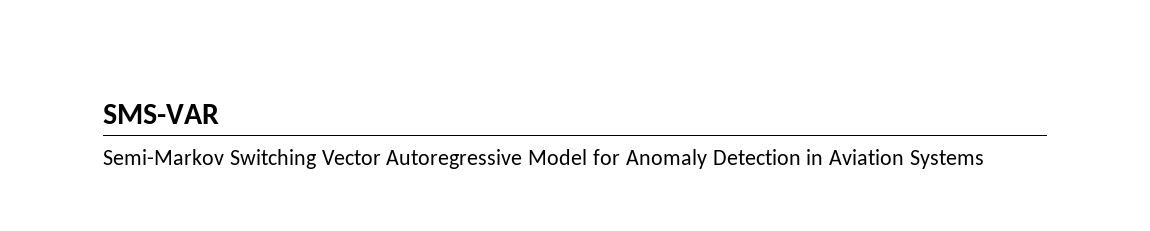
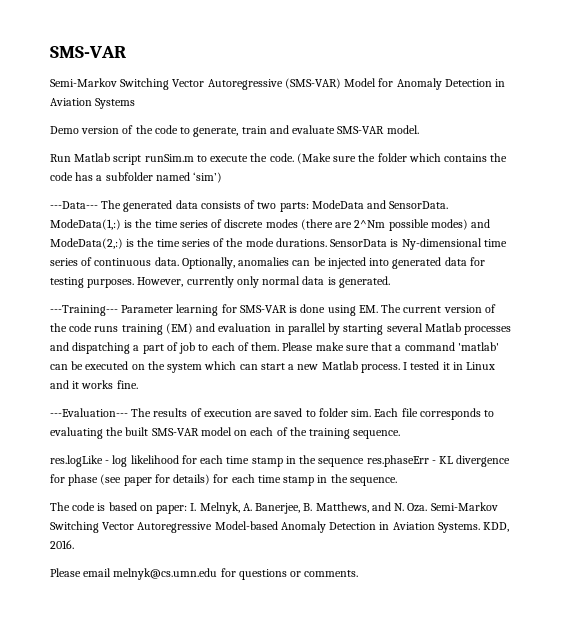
(523, 159) none -> [284,78,341,89] (SMS-VAR)
(985, 159) none -> [50,125,419,137] [50,153,508,165] [50,172,223,183] [50,200,449,212] [50,219,491,231] [50,238,507,250] [50,257,485,269] [50,276,390,288] [50,304,496,316] [50,323,512,335] [50,342,499,354] [50,361,496,373] [50,380,138,389] [50,408,495,420] [50,427,401,439] [50,455,511,467] [50,474,397,486] [50,502,498,514] [50,521,510,533] [50,540,74,549] [50,568,359,580] // Demo version of the code to generate, train and evaluate SMS-VAR model. // Run Matlab script runSim.m to execute the code. (Make sure the folder which contains the code has a subfolder named ‘sim’) // ---Data--- The generated data consists of two parts: ModeData and SensorData. ModeData(1,:) is the time series of discrete modes (there are 2^Nm possible modes) and ModeData(2,:) is the time series of the mode durations. SensorData is Ny-dimensional time series of continuous data. Optionally, anomalies can be injected into generated data for testing purposes. However, currently only normal data is generated. // ---Training--- Parameter learning for SMS-VAR is done using EM. The current version of the code runs training (EM) and evaluation in parallel by starting several Matlab processes and dispatching a part of job to each of them. Please make sure that a command 'matlab' can be executed on the system which can start a new Matlab process. I tested it in Linux and it works fine. // ---Evaluation--- The results of execution are saved to folder sim. Each file corresponds to evaluating the built SMS-VAR model on each of the training sequence. // res.logLike - log likelihood for each time stamp in the sequence res.phaseErr - KL divergence for phase (see paper for details) for each time stamp in the sequence. // The code is based on paper: I. Melnyk, A. Banerjee, B. Matthews, and N. Oza. Semi-Markov Switching Vector Autoregressive Model-based Anomaly Detection in Aviation Systems. KDD, 2016. // Please email melnyk@cs.umn.edu for questions or comments.

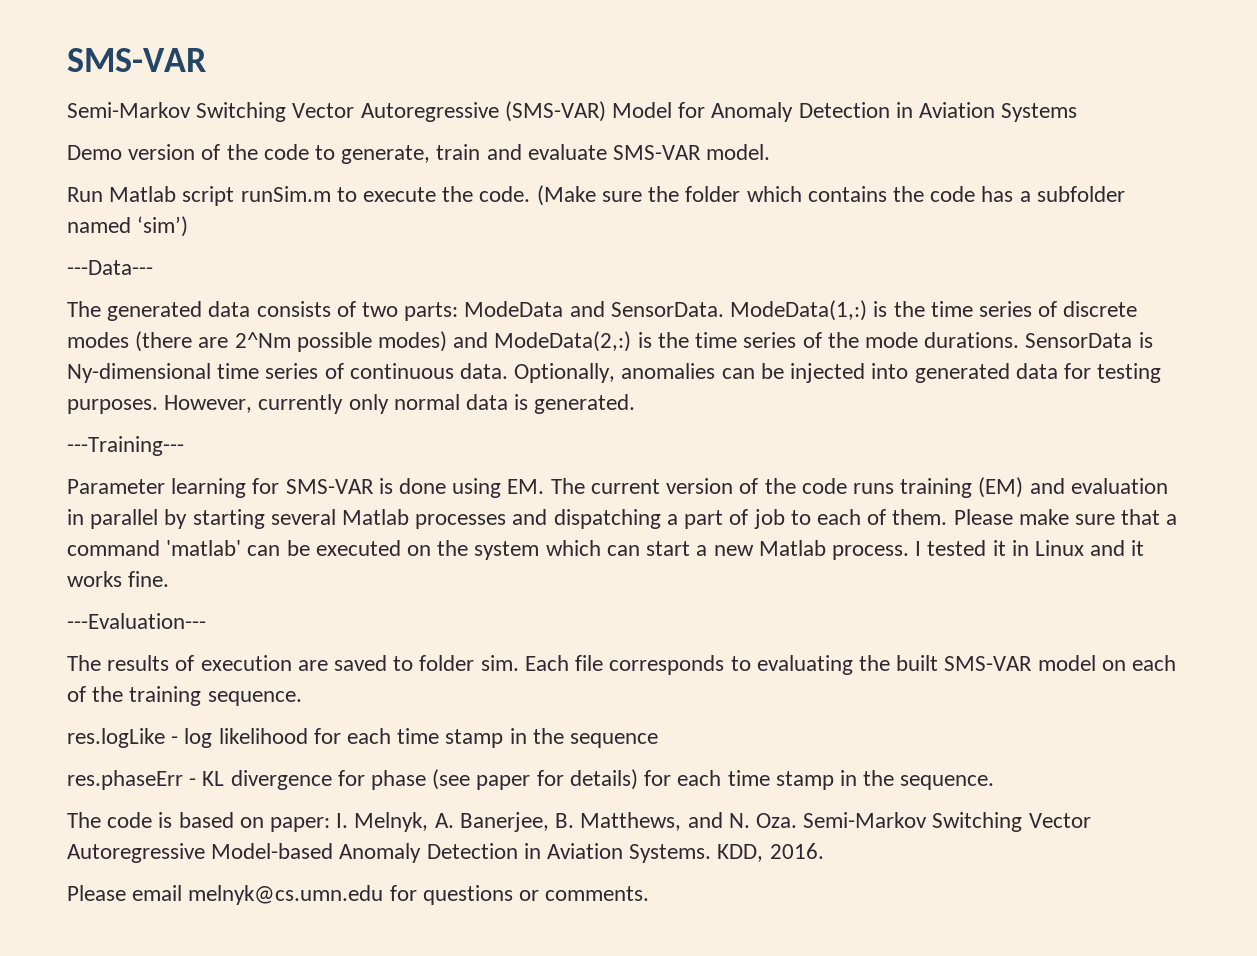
(98, 205) none -> (153, 267) //
(118, 310) none -> (184, 446) //
(128, 412) none -> (206, 621) //
(365, 462) none -> (659, 740) //

